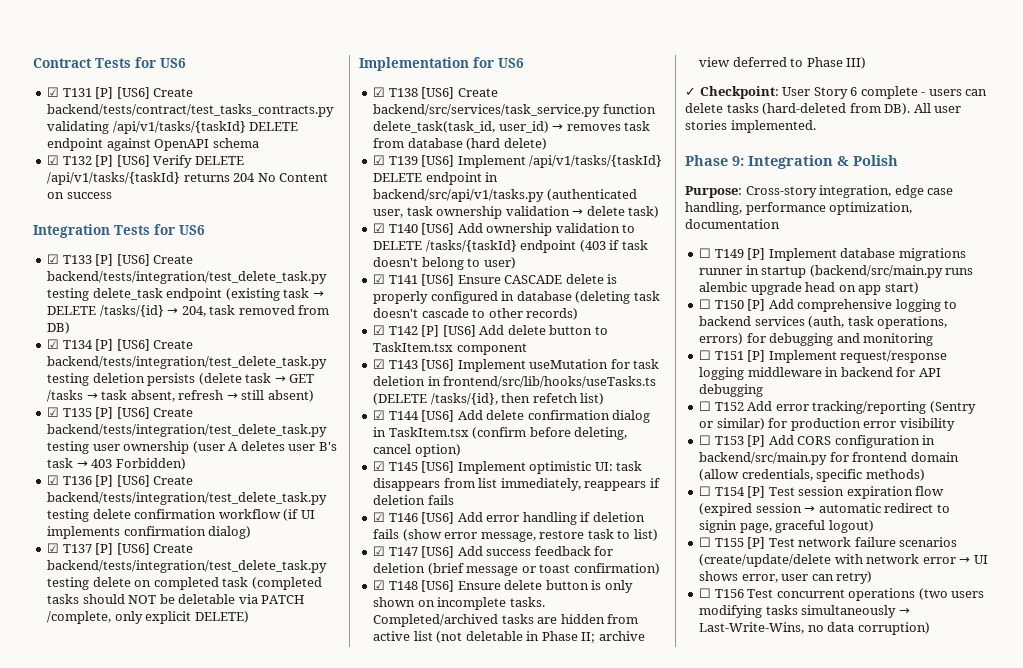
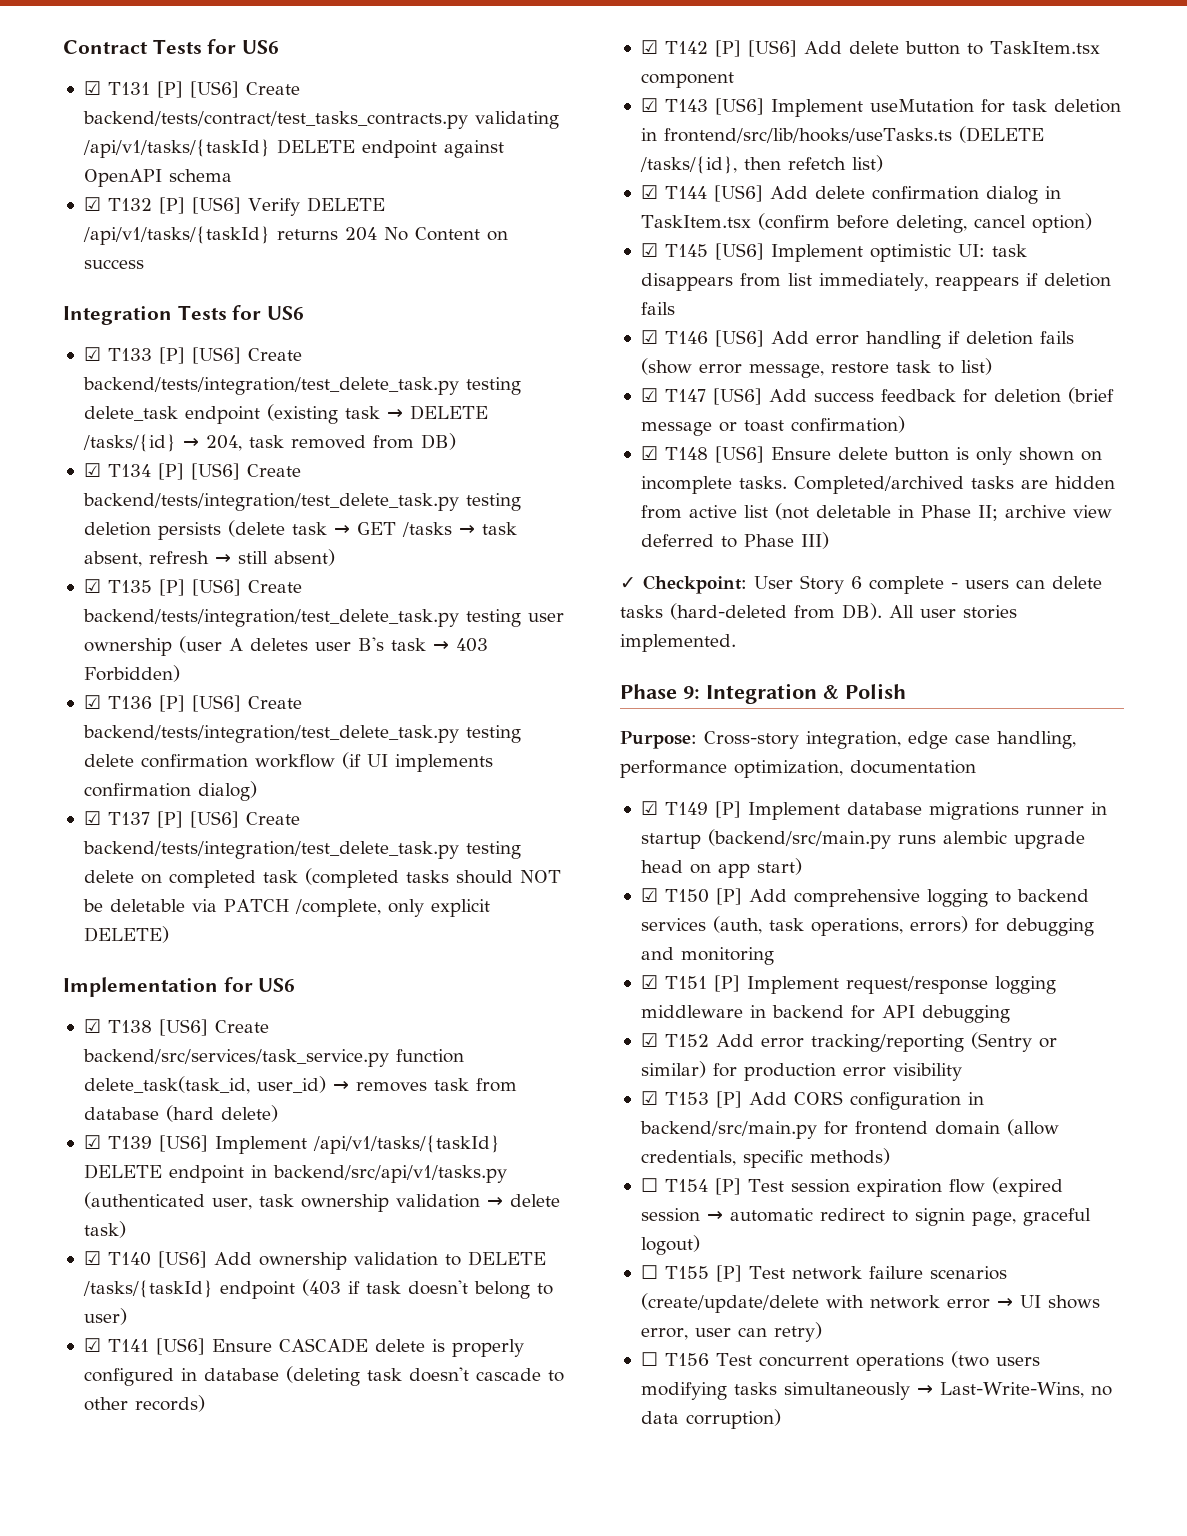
[699,248,712,258] ☐ -> [640,801,658,815] ☑
[699,299,712,309] ☐ -> [640,888,658,902] ☑
[699,350,712,360] ☐ -> [640,975,658,989] ☑
[699,401,712,411] ☐ -> [640,1033,658,1047] ☑
[699,435,712,445] ☐ -> [640,1091,658,1105] ☑

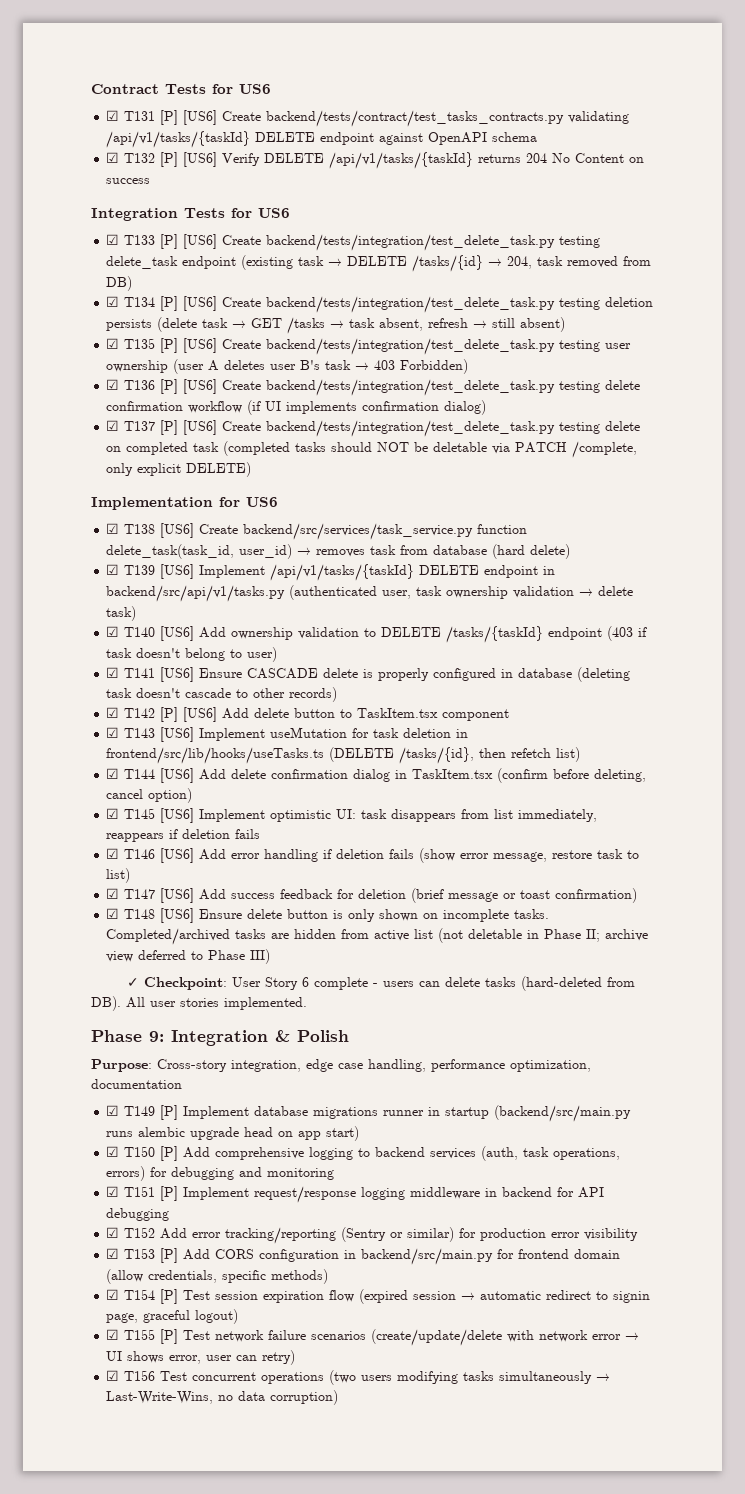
[640,1178,658,1192] ☐ -> [106,1289,120,1300] ☑
[640,1265,658,1279] ☐ -> [106,1329,120,1340] ☑
[640,1352,658,1366] ☐ -> [106,1370,120,1381] ☑

